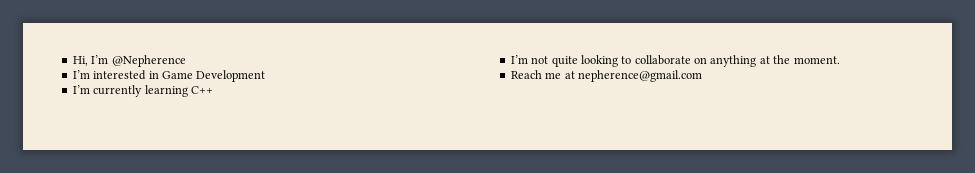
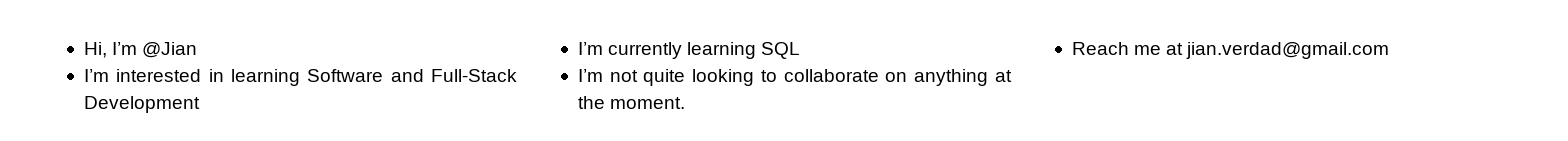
[111,55,186,67] @Nepherence -> [142,42,198,58] @Jian
[161,71,193,79] Game -> [230,69,518,86] learning Software and Full-Stack
[190,86,213,94] C++ -> [761,42,801,59] SQL
[577,70,702,82] nepherence@gmail.com -> [1186,42,1390,59] jian.verdad@gmail.com

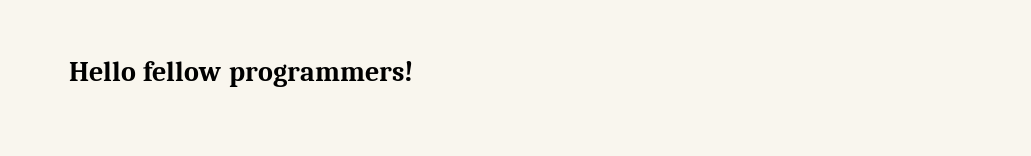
[83,42,198,58] [83,69,518,86] [83,96,200,113] [577,42,801,59] [577,69,1012,86] [577,96,686,109] [1071,42,1390,59] Hi, I’m @Jian // I’m interested in learning Software and Full-Stack Development // I’m currently learning SQL // I’m not quite looking to collaborate on anything at the moment. // Reach me at jian.verdad@gmail.com -> [69,61,413,87] Hello fellow programmers!

